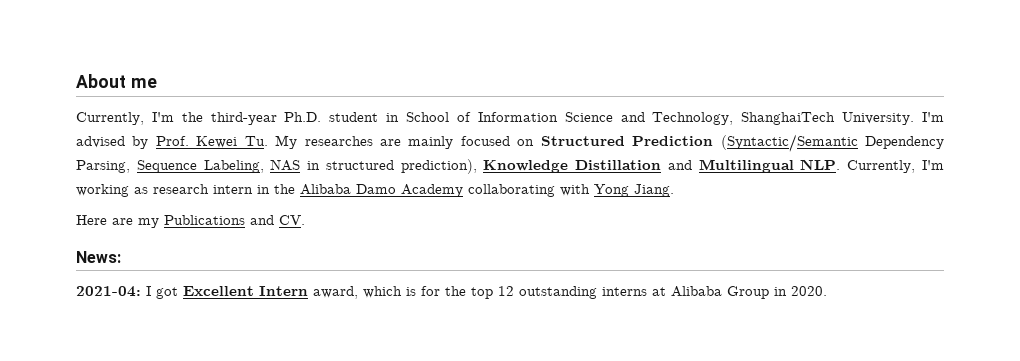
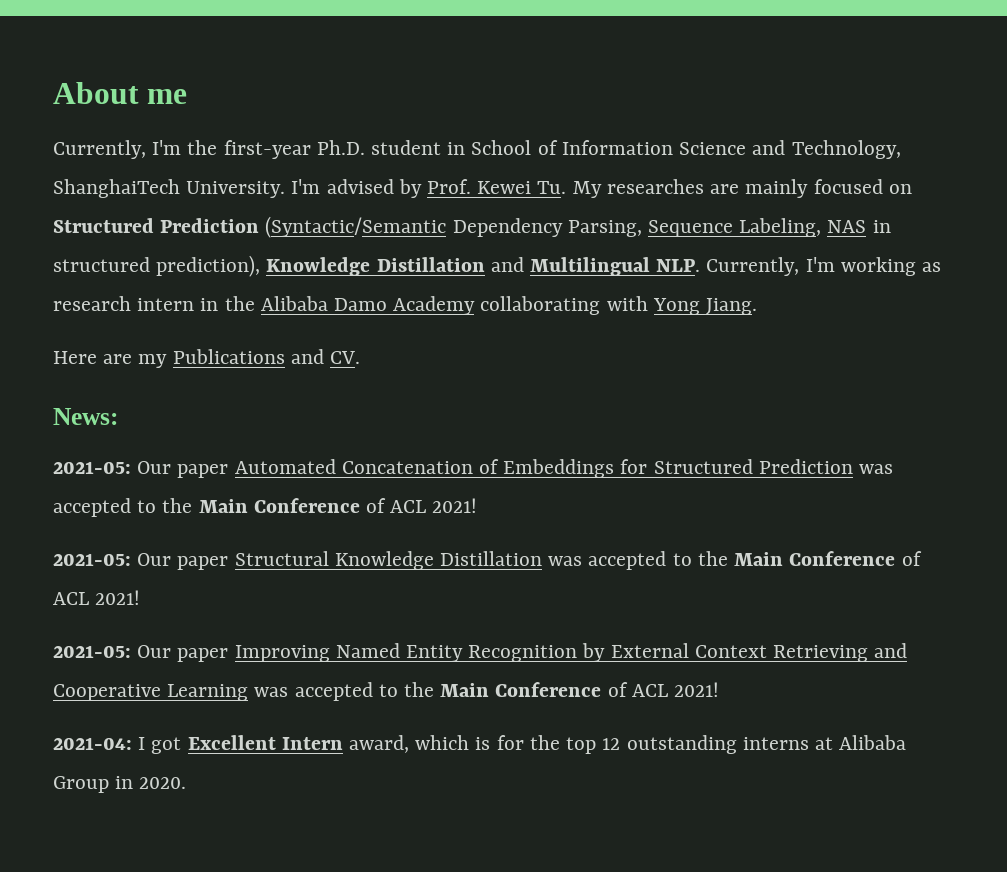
[210,112,277,125] third-year -> [223,140,311,159] first-year
(121, 257) none -> [53,459,894,478] [53,498,478,517] [53,551,922,570] [53,590,141,605] [53,643,908,662] [53,682,720,701] // 2021-05: Our paper Automated Concatenation of Embeddings for Structured Prediction was accepted to the Main Conference of ACL 2021! // 2021-05: Our paper Structural Knowledge Distillation was accepted to the Main Conference of ACL 2021! // 2021-05: Our paper Improving Named Entity Recognition by External Context Retrieving and Cooperative Learning was accepted to the Main Conference of ACL 2021!

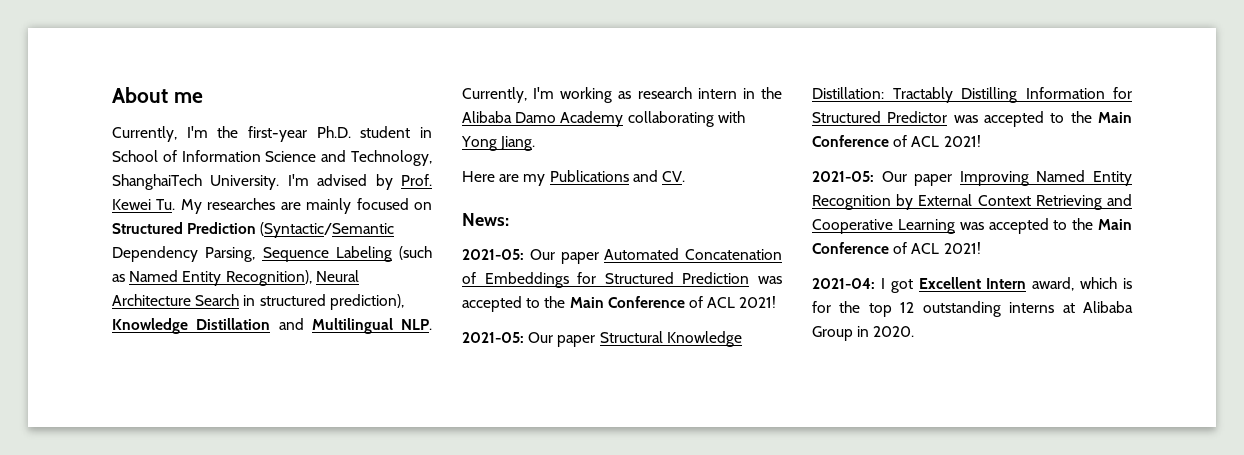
[739,218,867,237] Labeling, NAS -> [335,246,432,262] [112,270,359,286] [112,294,240,306] Labeling (such as Named Entity Recognition), Neural Architecture Search
[440,551,543,566] Distillation -> [812,87,1132,103] [812,111,948,123] Distillation: Tractably Distilling Information for Structured Predictor

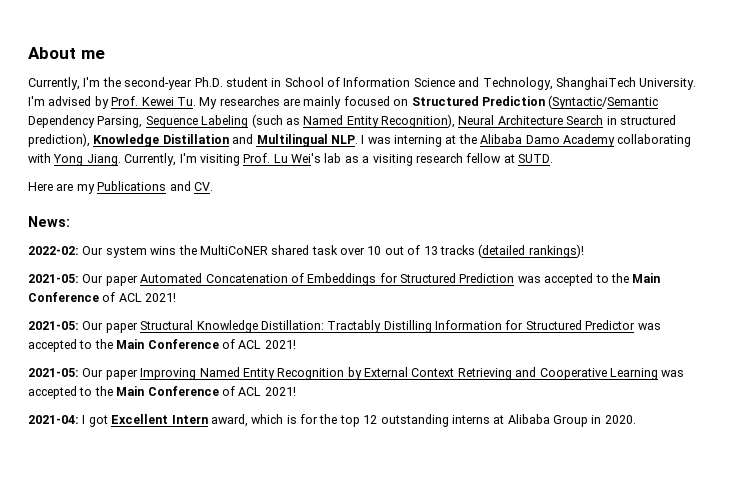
[247,126,307,142] first-year -> [124,77,193,90] second-year
[462,87,755,103] Currently, I'm working as research intern in -> [361,135,457,147] I was interning at
(536, 143) none -> [124,153,553,166] Currently, I'm visiting Prof. Lu Wei's lab as a visiting research fellow at SUTD.
(509, 219) none -> [28,244,584,258] // 2022-02: Our system wins the MultiCoNER shared task over 10 out of 13 tracks (detailed rankings)!

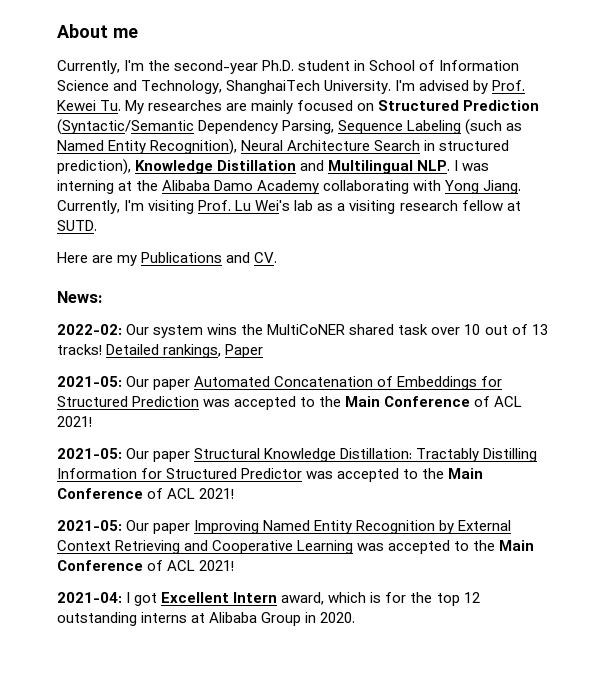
[439,244,584,258] tracks (detailed rankings)! -> [57,344,264,358] tracks! Detailed rankings, Paper

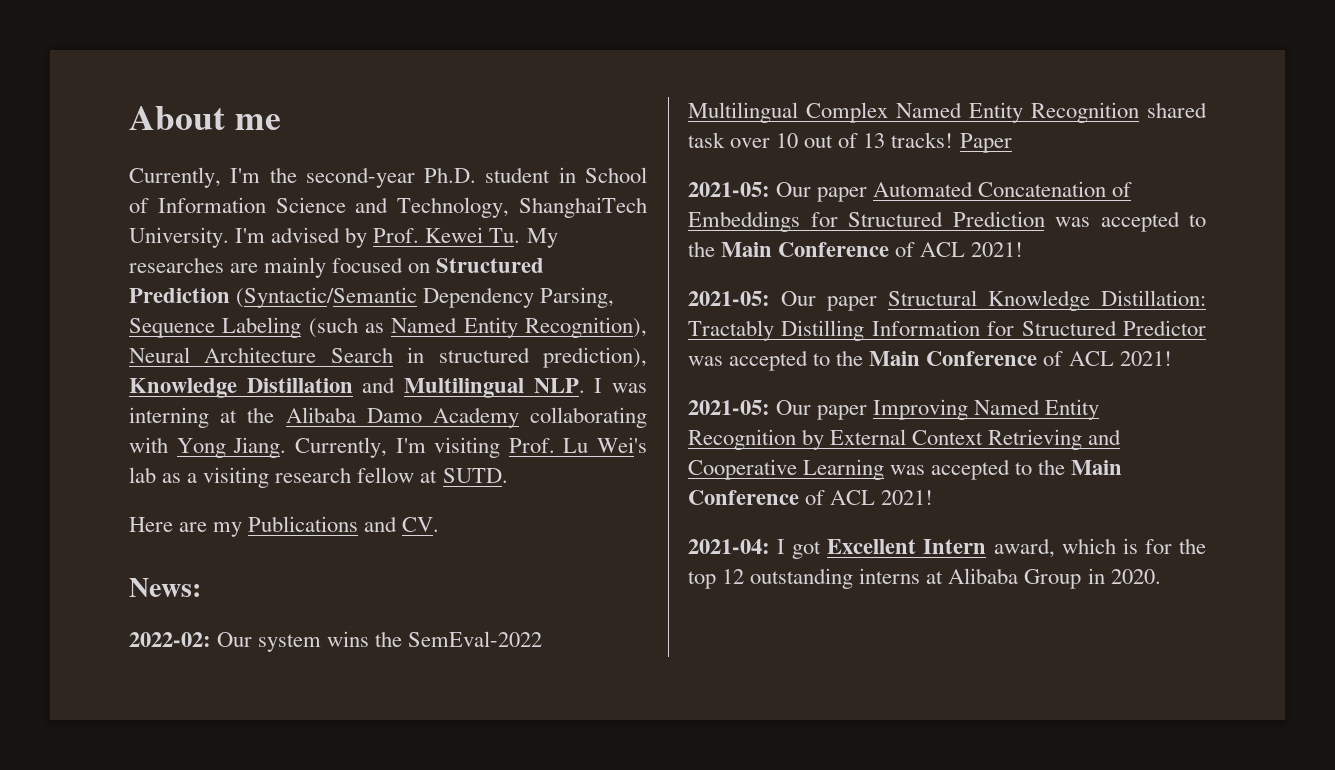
[267,324,346,335] MultiCoNER -> [408,631,543,647] [688,102,1139,123] SemEval-2022 Multilingual Complex Named Entity Recognition
[106,344,222,358] Detailed rankings, -> (954, 140) none

